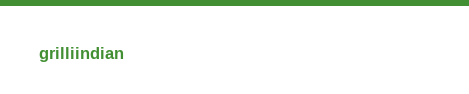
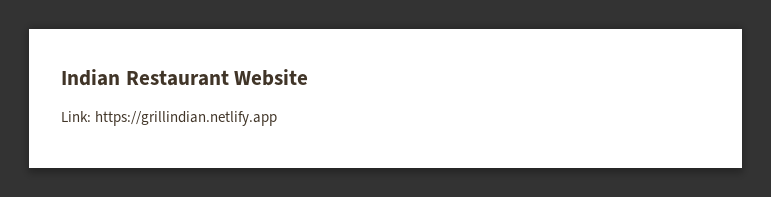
[39,47,124,62] grilliindian -> [61,69,309,86] [61,111,278,126] Indian Restaurant Website // Link: https://grillindian.netlify.app

